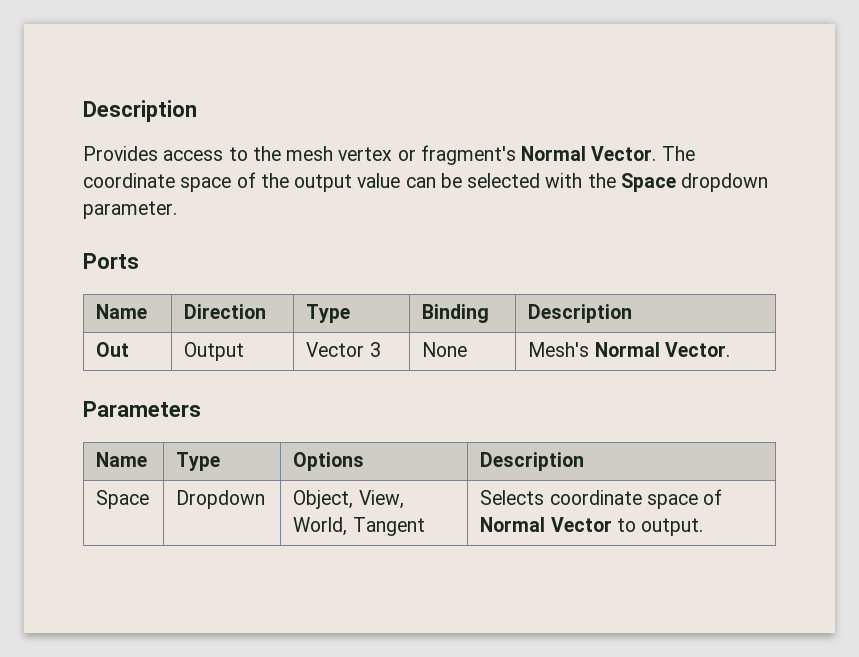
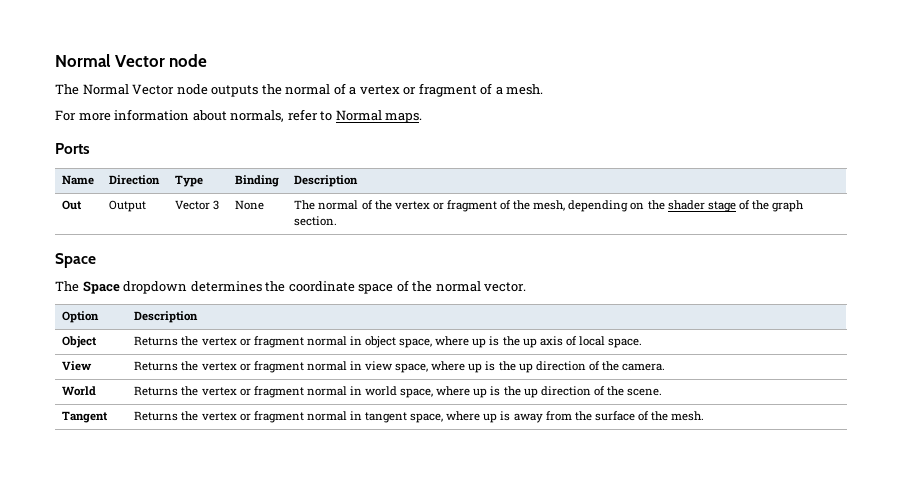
[83,100,197,122] [83,145,695,165] [83,172,769,192] [83,201,177,219] Description // Provides access to the mesh vertex or fragment's Normal Vector. The coordinate space of the output value can be selected with the Space dropdown parameter. -> [55,54,208,67] [55,83,544,97] [55,109,423,123] Normal Vector node // The Normal Vector node outputs the normal of a vertex or fragment of a mesh. // For more information about normals, refer to Normal maps.
[528,342,730,357] [83,401,201,417] [96,452,148,467] [176,452,221,471] [293,452,365,471] [480,452,585,471] [96,490,150,509] [176,490,266,509] [293,490,404,509] [293,517,425,536] [480,489,723,509] [480,517,704,536] Mesh's Normal Vector. // Parameters // Name | Type | Options | Description // Space | Dropdown | Object, View, World, Tangent | Selects coordinate space of Normal Vector to output. -> [294,200,805,212] [294,216,338,226] [55,253,96,268] [55,280,527,294] [62,311,100,323] [134,311,199,323] [62,336,98,348] [134,336,643,348] [62,361,93,371] [134,361,666,373] [62,386,97,396] [134,386,663,398] [62,411,109,423] [134,411,705,423] The normal of the vertex or fragment of the mesh, depending on the shader stage of the graph section. // Space // The Space dropdown determines the coordinate space of the normal vector. // Option | Description // Object | Returns the vertex or fragment normal in object space, where up is the up axis of local space. // View | Returns the vertex or fragment normal in view space, where up is the up direction of the camera. // World | Returns the vertex or fragment normal in world space, where up is the up direction of the scene. // Tangent | Returns the vertex or fragment normal in tangent space, where up is away from the surface of the mesh.

